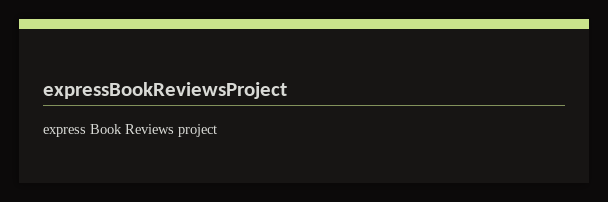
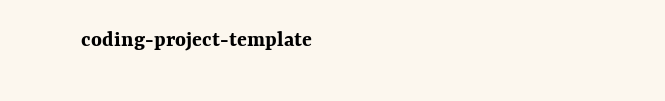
[43,82,287,99] [43,124,217,137] expressBookReviewsProject // express Book Reviews project -> [81,31,312,51] coding-project-template

